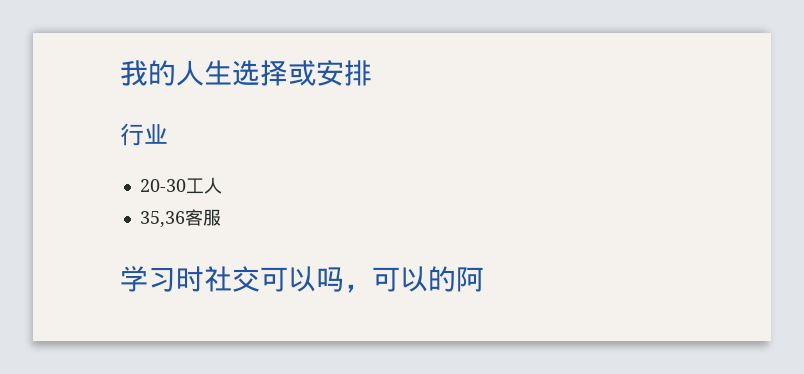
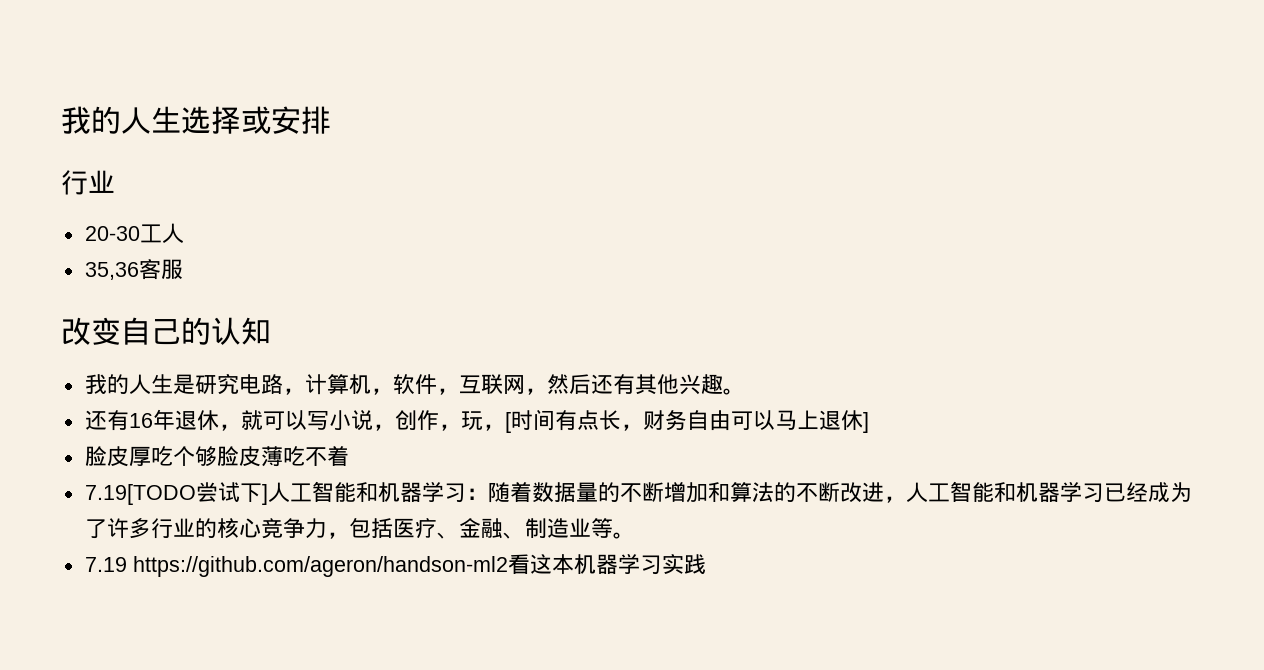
[120,266,484,293] 学习时社交可以吗，可以的阿 -> [61,317,271,345] [84,373,745,395] [84,409,869,433] [84,446,349,467] [84,481,1192,505] [84,518,635,539] [84,554,706,577] 改变自己的认知 // 我的人生是研究电路，计算机，软件，互联网，然后还有其他兴趣。 // 还有16年退休，就可以写小说，创作，玩，[时间有点长，财务自由可以马上退休] // 脸皮厚吃个够脸皮薄吃不着 // 7.19[TODO尝试下]人工智能和机器学习：随着数据量的不断增加和算法的不断改进，人工智能和机器学习已经成为了许多行业的核心竞争力，包括医疗、金融、制造业等。 // 7.19 https://github.com/ageron/handson-ml2看这本机器学习实践

